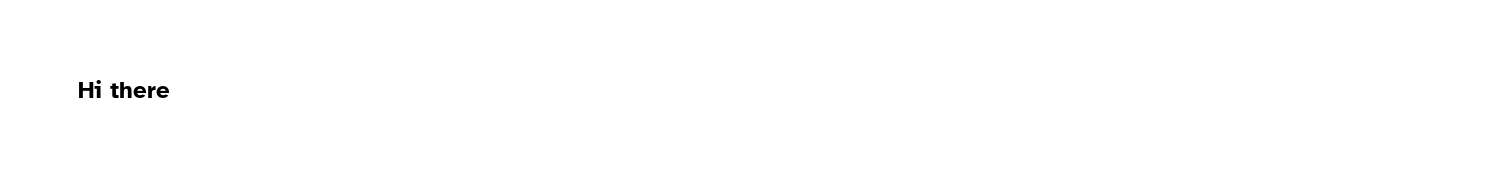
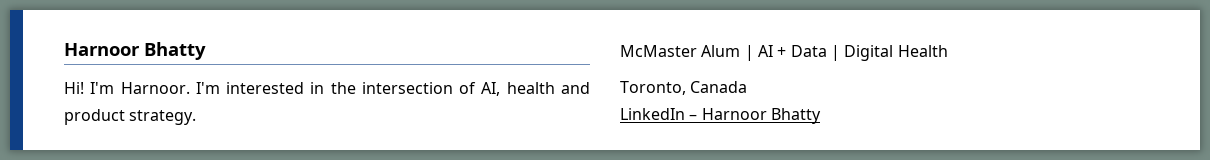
[78,80,170,98] Hi there -> [64,42,206,60] [64,82,590,96] [64,109,197,125] [620,45,948,61] [620,81,748,95] [620,108,821,124] Harnoor Bhatty // Hi! I'm Harnoor. I'm interested in the intersection of AI, health and product strategy. // McMaster Alum | AI + Data | Digital Health // Toronto, Canada // LinkedIn – Harnoor Bhatty

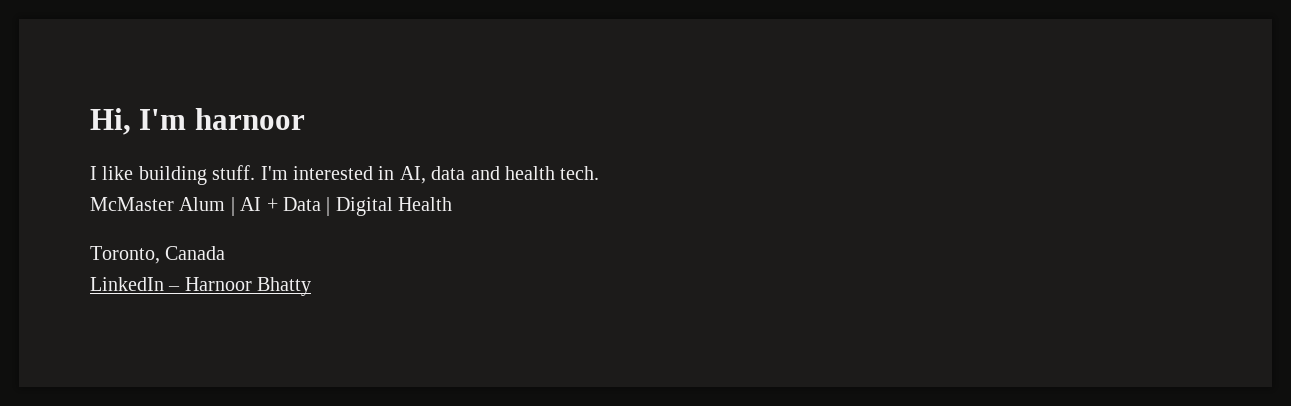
[64,42,206,60] [64,82,590,96] [64,109,197,125] Harnoor Bhatty // Hi! I'm Harnoor. I'm interested in the intersection of AI, health and product strategy. -> [90,108,305,135] [90,165,600,185] Hi, I'm harnoor // I like building stuff. I'm interested in AI, data and health tech.

